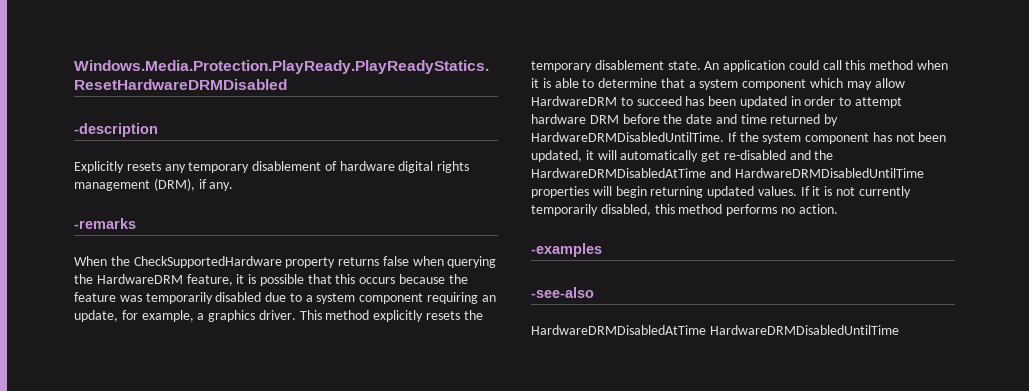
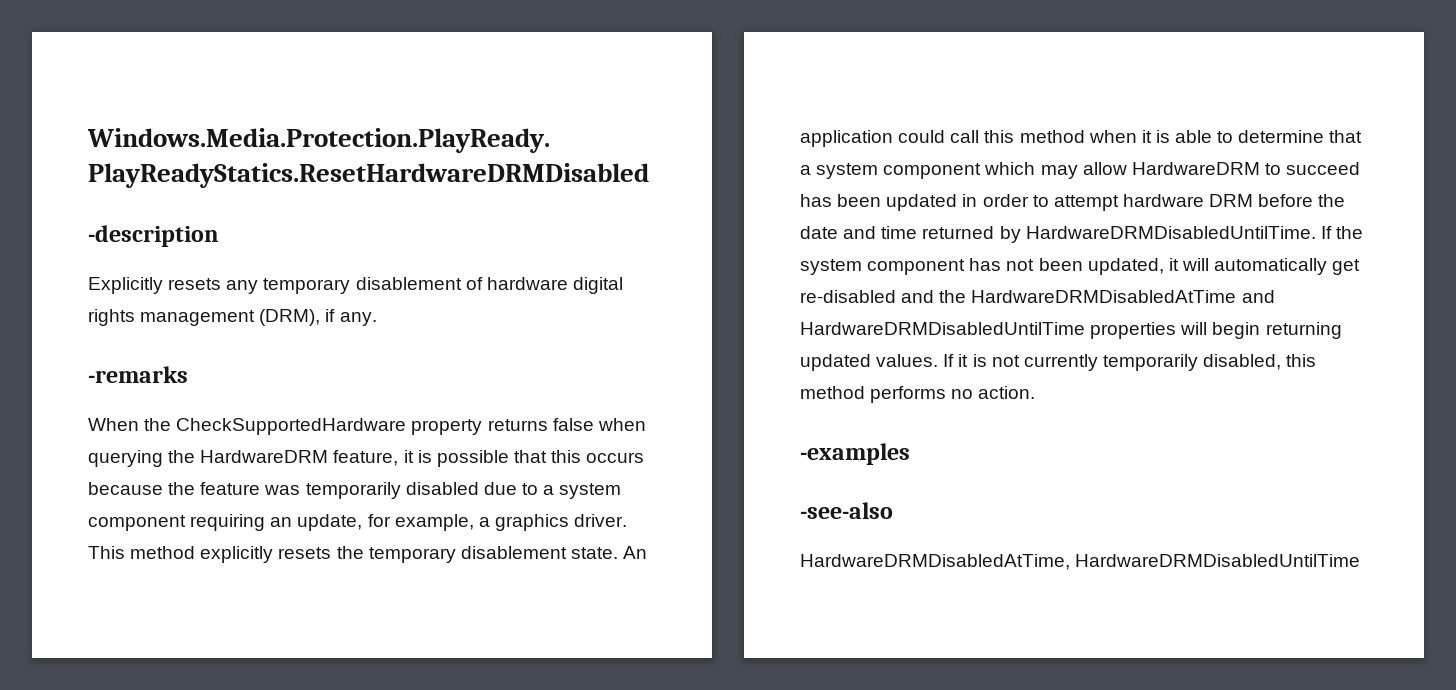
[531,325,706,335] HardwareDRMDisabledAtTime -> [800,554,1070,570] HardwareDRMDisabledAtTime,

